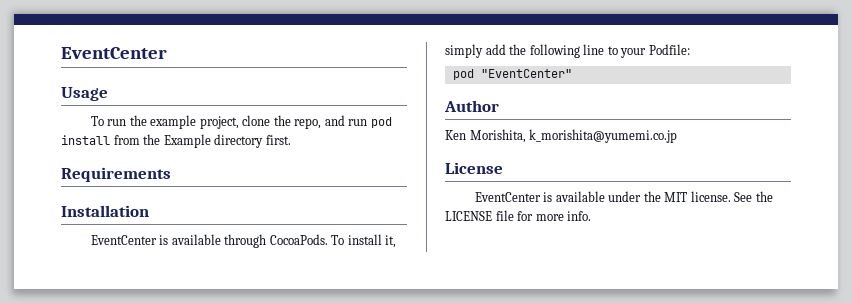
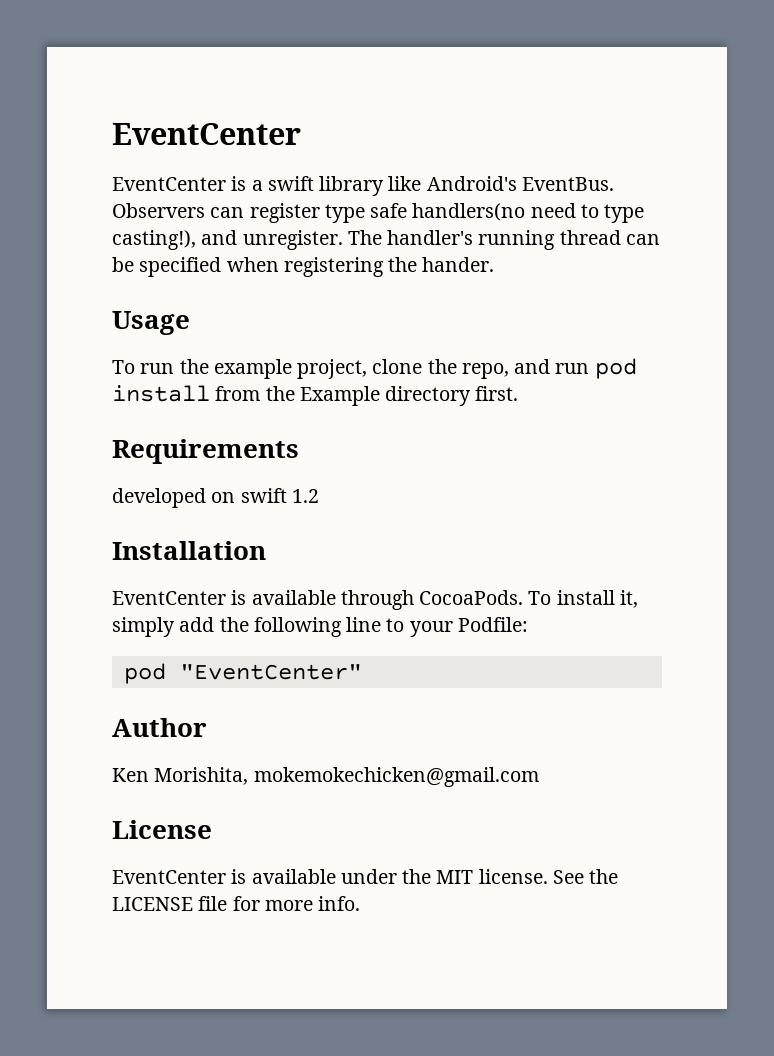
[61,47,167,59] EventCenter -> [112,123,301,145] [112,176,614,196] [112,203,645,223] [112,230,660,250] [112,257,495,277] EventCenter // EventCenter is a swift library like Android's EventBus. Observers can register type safe handlers(no need to type casting!), and unregister. The handler's running thread can be specified when registering the hander.
(171, 174) none -> [112,488,319,508] // developed on swift 1.2
[529,129,678,143] k_morishita@yumemi.co.jp -> [253,767,539,787] mokemokechicken@gmail.com

